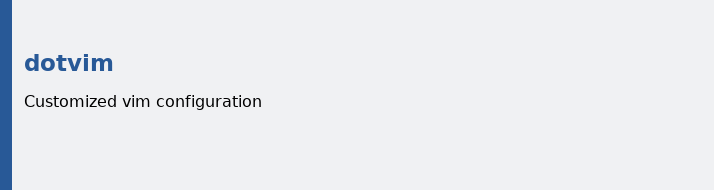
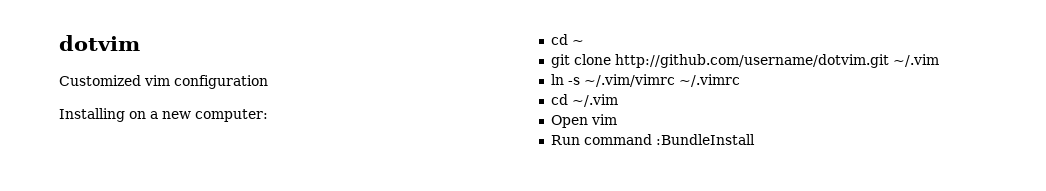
(262, 102) none -> [59,108,268,122] [550,34,584,45] [550,54,939,68] [550,74,740,87] [550,94,618,107] [550,114,617,128] [550,134,755,145] // Installing on a new computer: // cd ~ // git clone http://github.com/username/dotvim.git ~/.vim // ln -s ~/.vim/vimrc ~/.vimrc // cd ~/.vim // Open vim // Run command :BundleInstall

